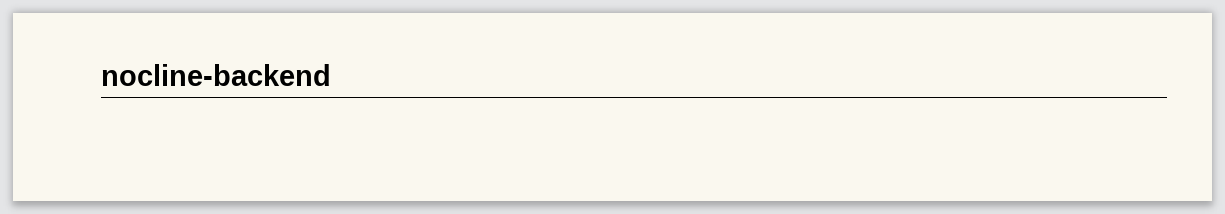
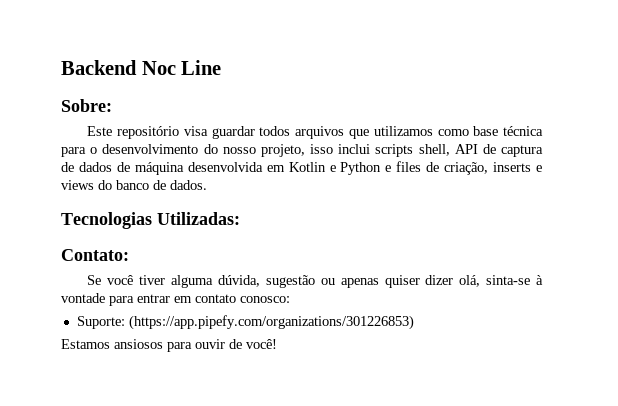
[101,64,331,86] nocline-backend -> [61,60,222,75] [61,99,112,112] [87,126,543,139] [61,144,544,157] [61,161,543,175] [61,180,207,190] [61,212,240,229] [61,249,129,261] [87,275,543,288] [61,293,290,306] [76,315,414,330] [61,339,277,352] Backend Noc Line // Sobre: // Este repositório visa guardar todos arquivos que utilizamos como base técnica para o desenvolvimento do nosso projeto, isso inclui scripts shell, API de captura de dados de máquina desenvolvida em Kotlin e Python e files de criação, inserts e views do banco de dados. // Tecnologias Utilizadas: // Contato: // Se você tiver alguma dúvida, sugestão ou apenas quiser dizer olá, sinta-se à vontade para entrar em contato conosco: // Suporte: (https://app.pipefy.com/organizations/301226853) // Estamos ansiosos para ouvir de você!

